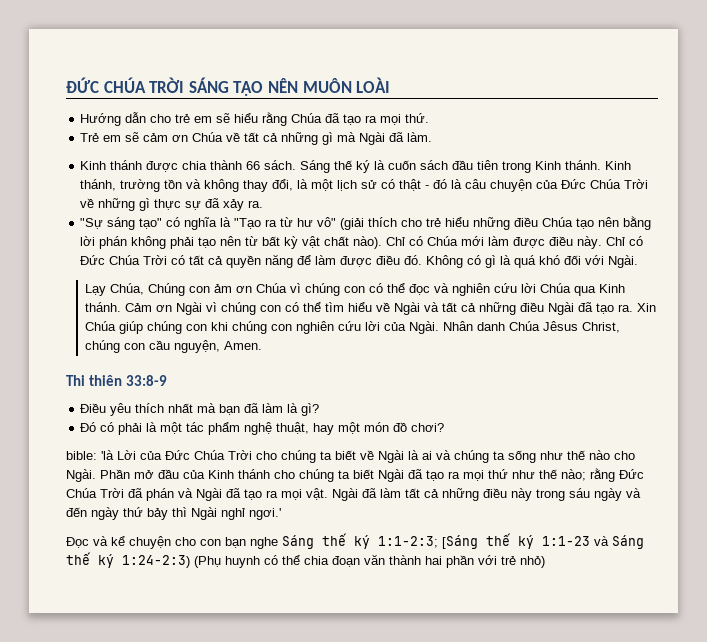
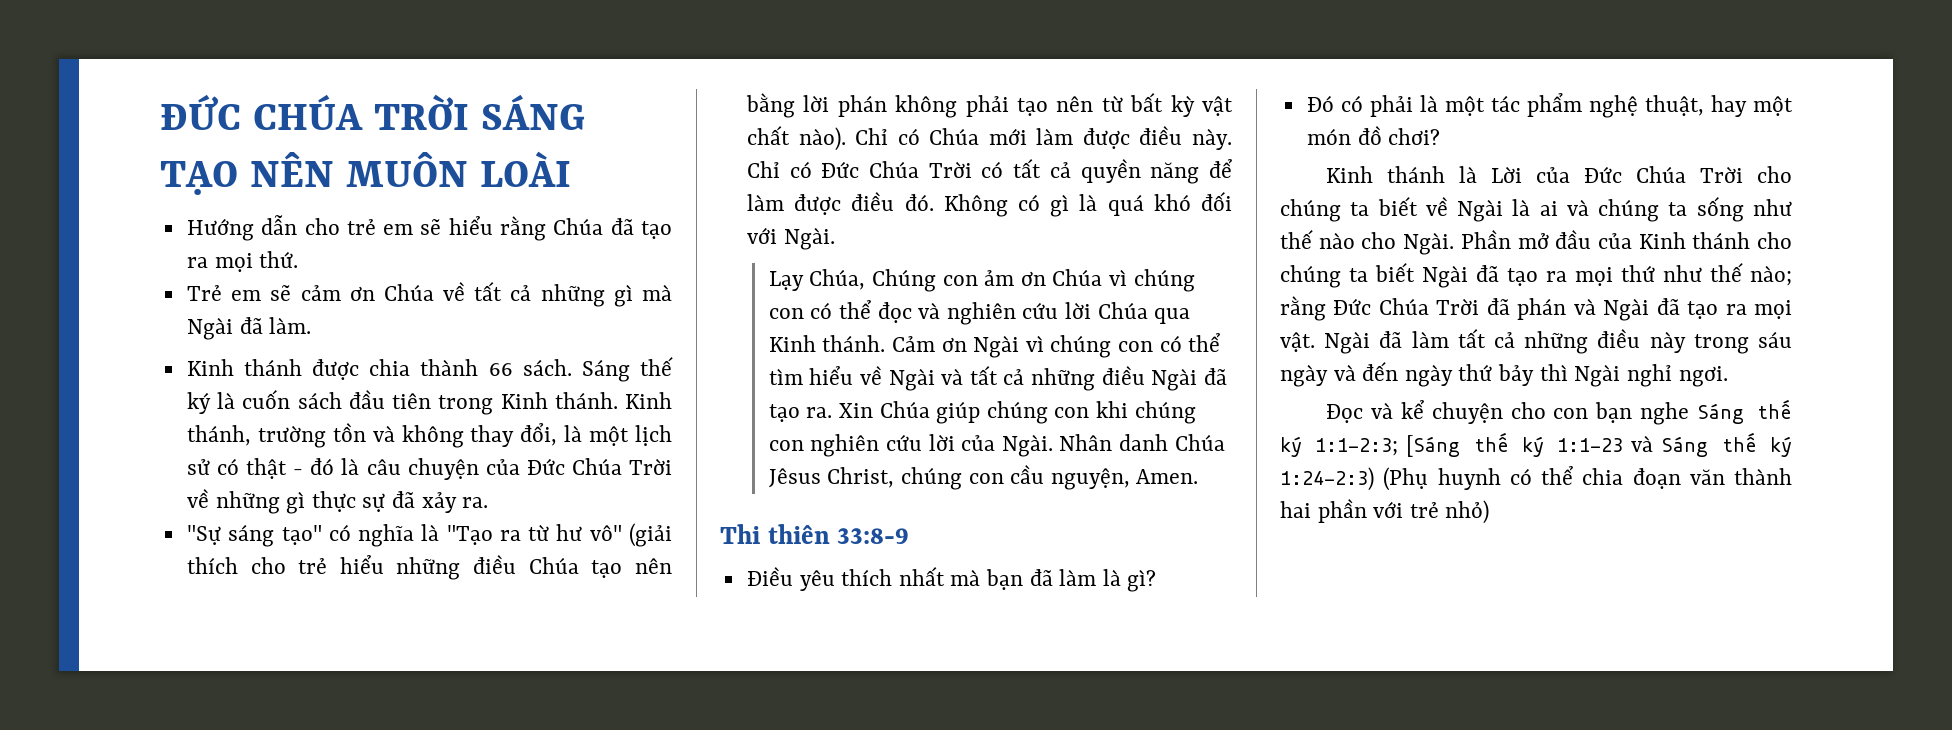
[66,450,114,460] bible: 'là -> [1326,166,1478,183] Kinh thánh là
[249,508,281,520] ngơi.' -> [1678,366,1728,387] ngơi.

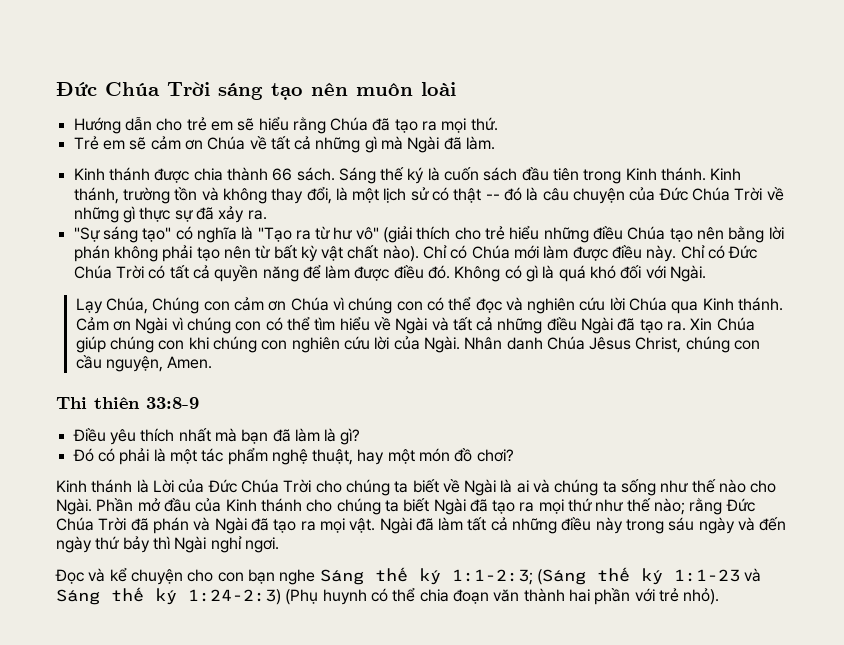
[160,94,586,130] [160,151,572,195] ĐỨC CHÚA TRỜI SÁNG TẠO NÊN MUÔN LOÀI -> [56,82,456,100] Đức Chúa Trời sáng tạo nên muôn loài
[293,469,304,475] - -> [485,194,500,200] --
[984,270,1015,286] ảm -> [233,297,264,311] cảm
[1406,435,1461,457] [Sáng -> [536,569,586,585] (Sáng
[1445,500,1490,524] nhỏ) -> [683,588,720,605] nhỏ).

